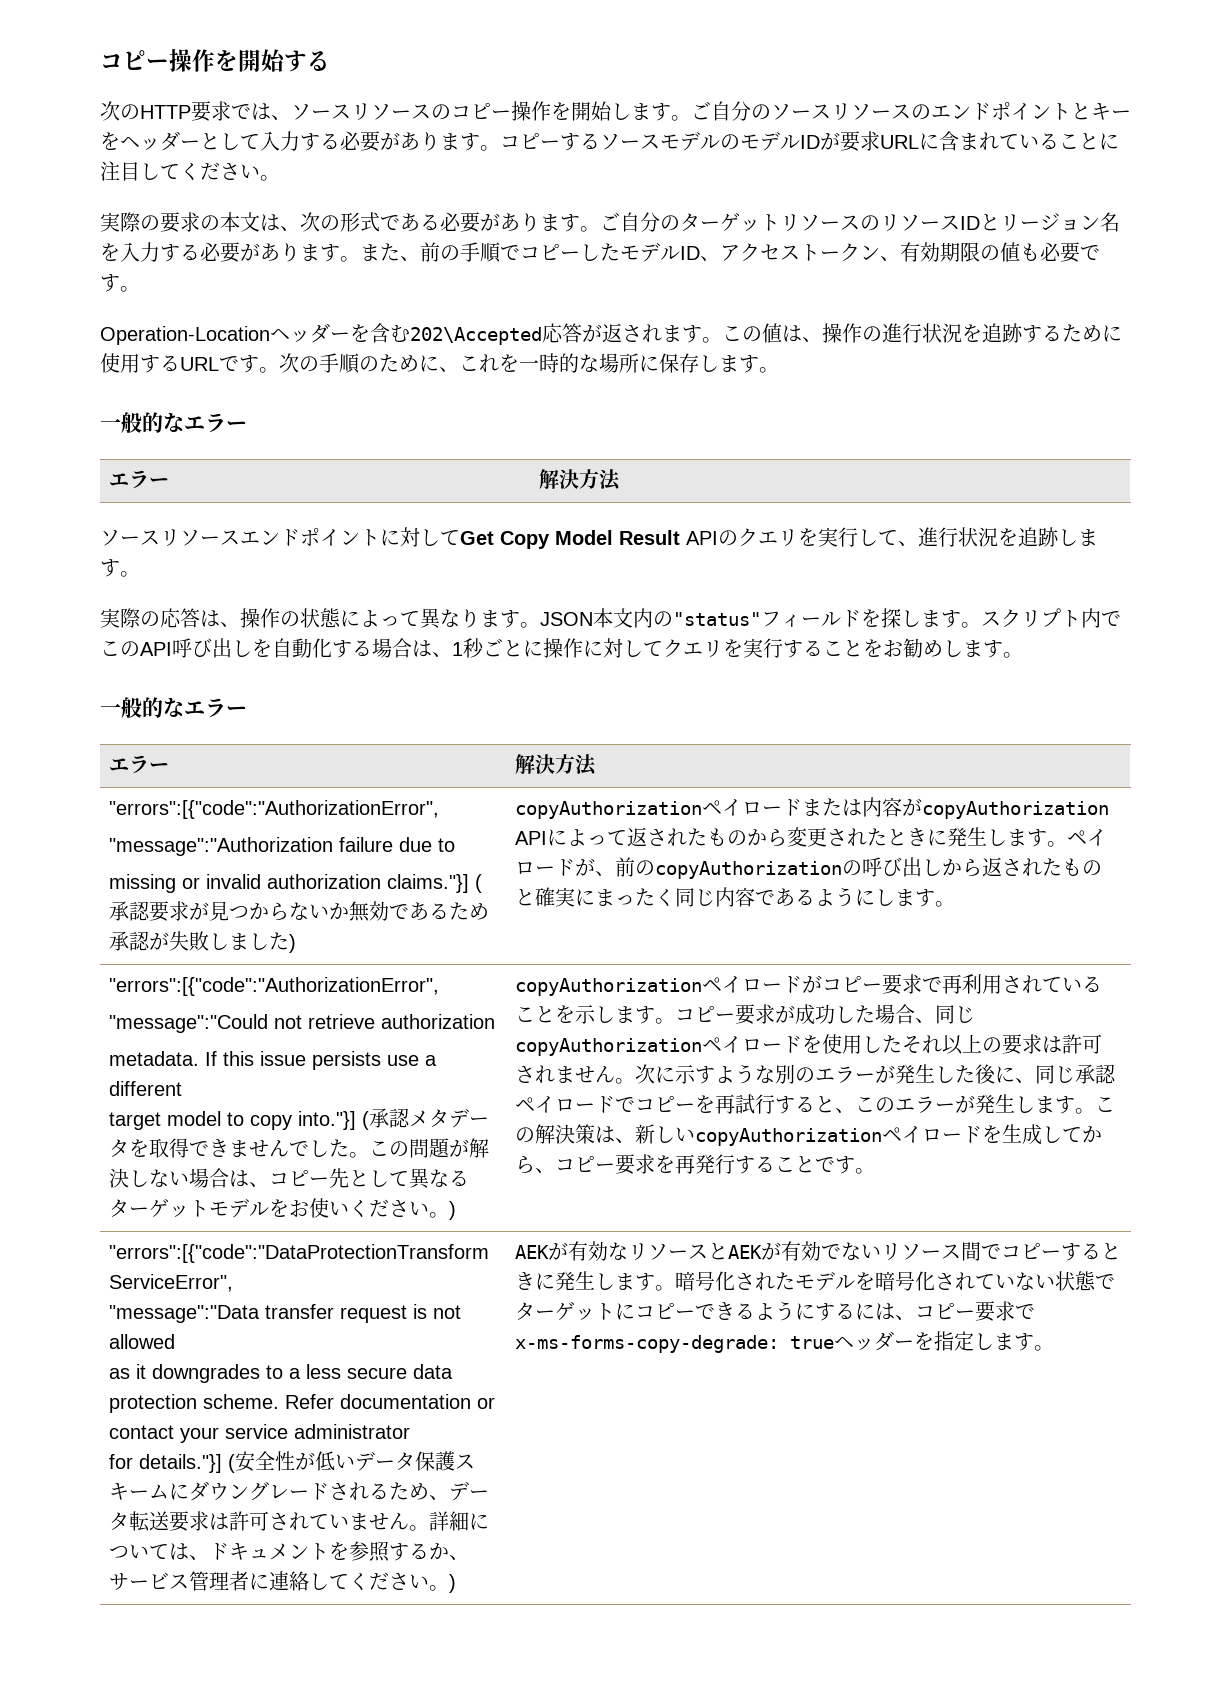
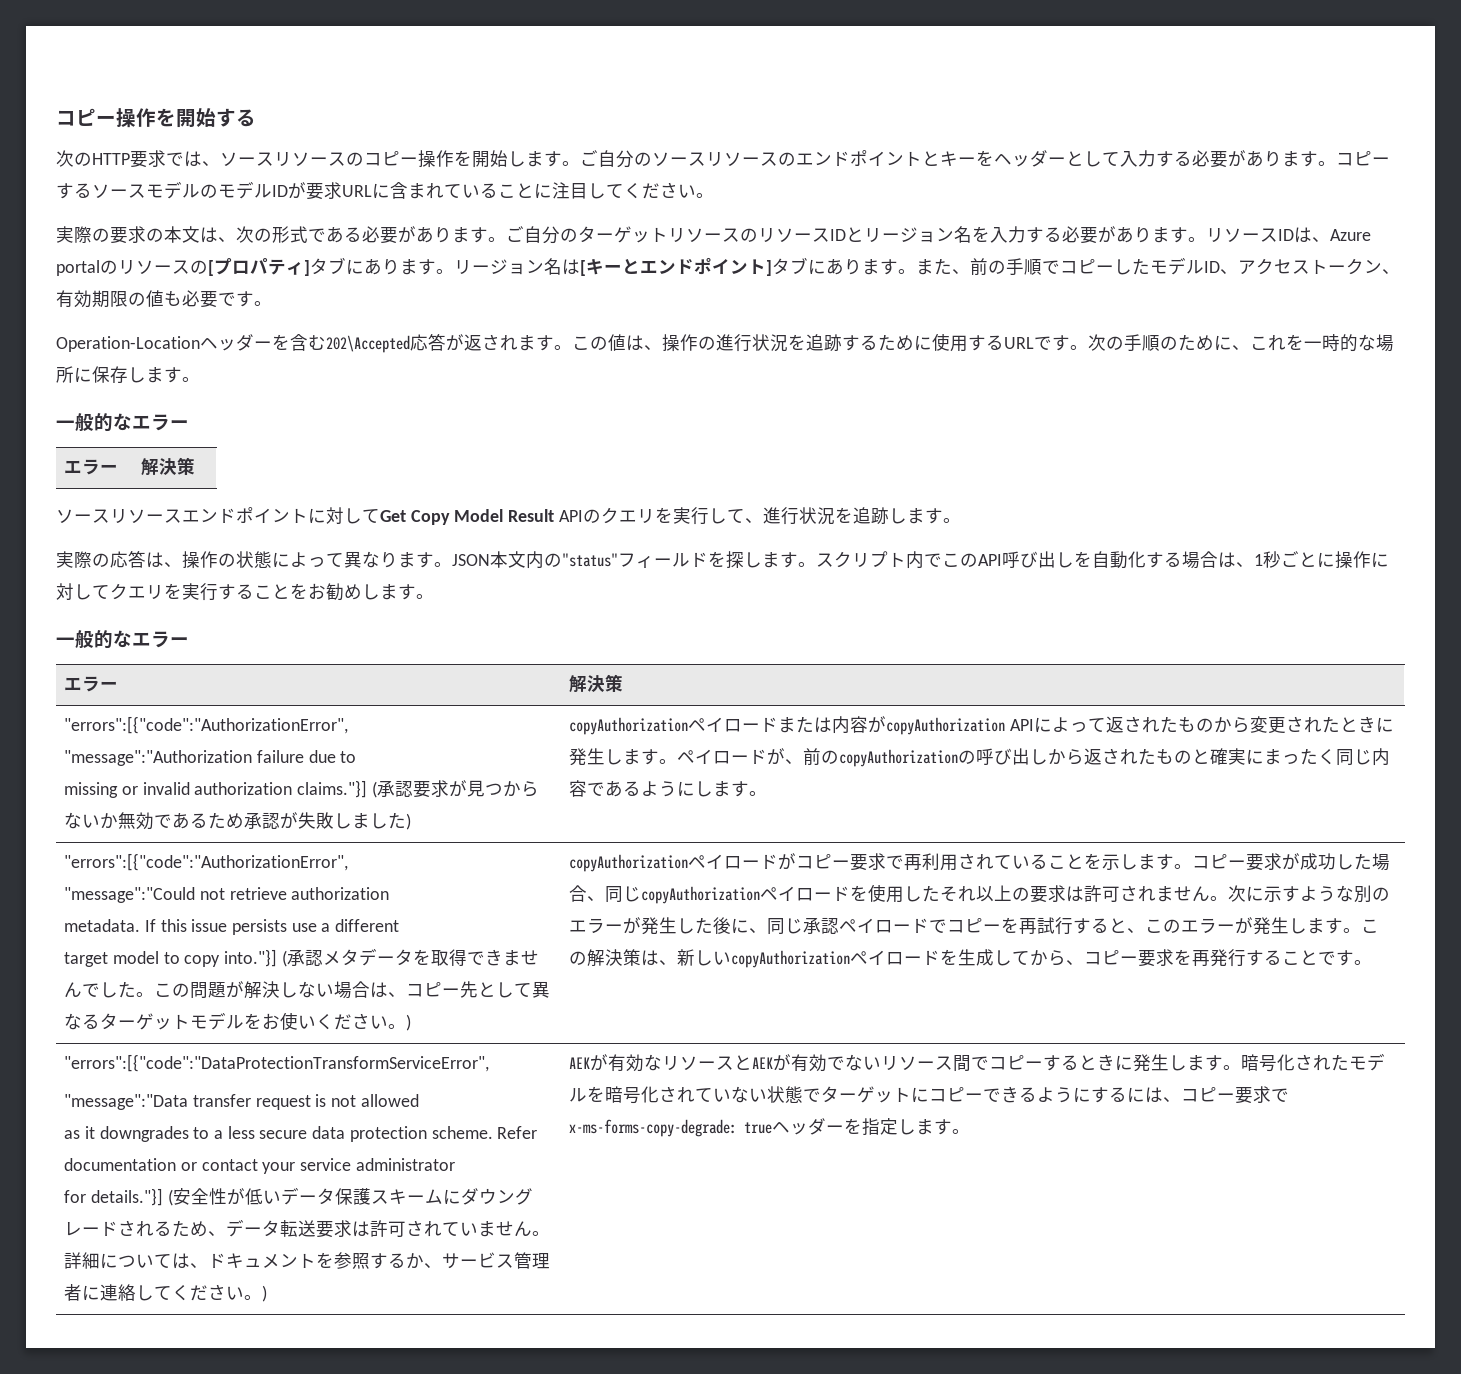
(360, 259) none -> [1206,227,1371,243] [56,257,916,276] リソースIDは、Azure portalのリソースの[プロパティ]タブにあります。リージョン名は[キーとエンドポイント]タブにあります。
[579,469,622,491] 方法 -> [177,457,196,475] 策
[555,754,598,776] 方法 -> [605,674,624,692] 策

